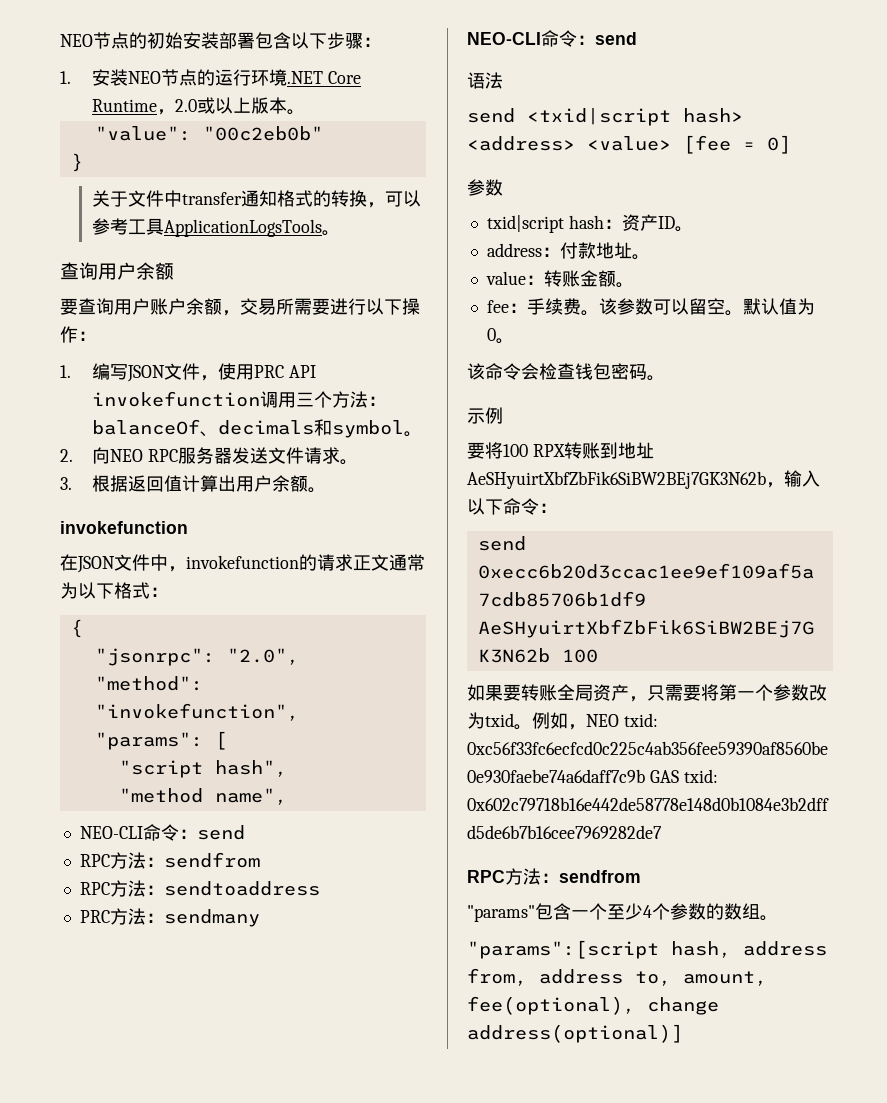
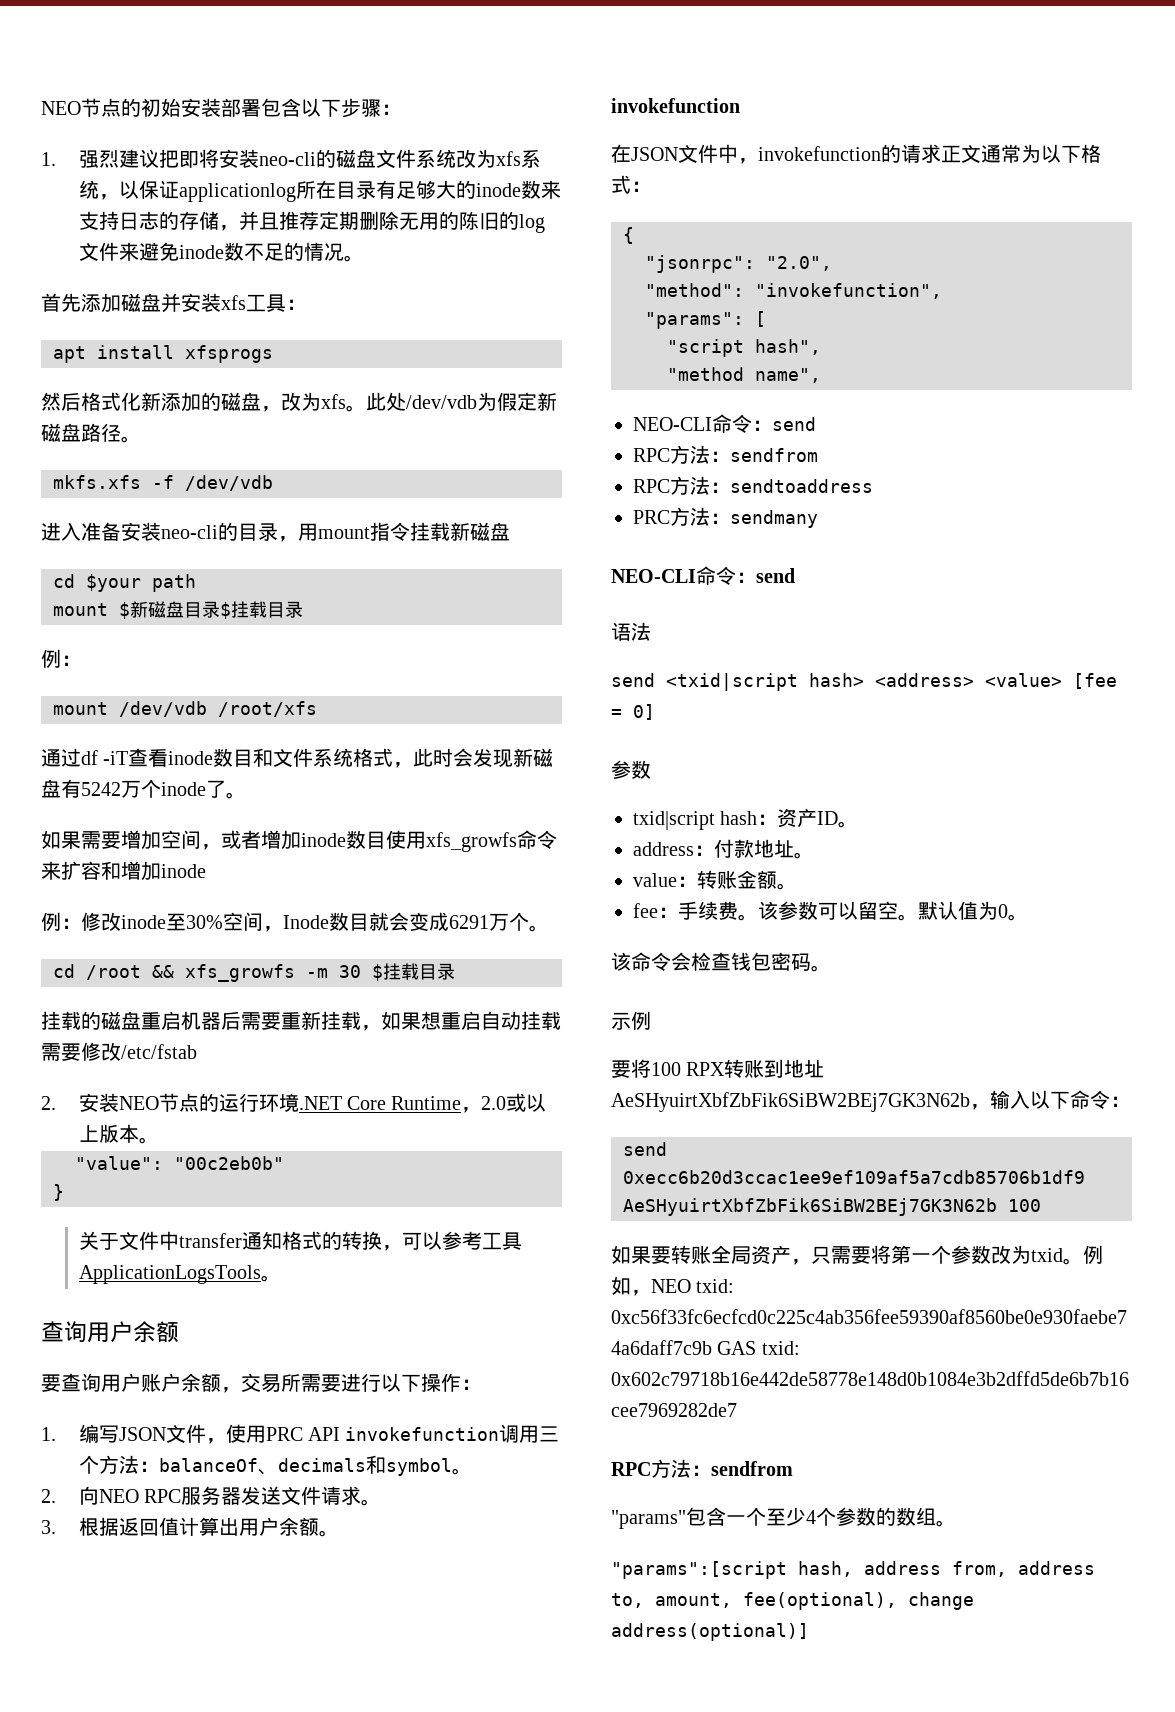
(71, 77) none -> [78,149,541,168] [78,180,561,202] [78,211,545,233] [78,242,364,262] [41,293,306,313] [53,345,273,363] [41,392,557,412] [41,423,141,443] [53,475,273,491] [41,522,510,542] [53,574,196,592] [53,601,303,619] [41,649,81,668] [53,701,317,717] [41,748,554,768] [41,779,246,799] [41,830,557,852] [41,861,206,881] [41,912,549,932] [53,963,455,982] [41,1011,561,1031] [41,1042,197,1061] [41,1096,56,1110] 强烈建议把即将安装neo-cli的磁盘文件系统改为xfs系统，以保证applicationlog所在目录有足够大的inode数来支持日志的存储，并且推荐定期删除无用的陈旧的log文件来避免inode数不足的情况。 // 首先添加磁盘并安装xfs工具： // apt install xfsprogs // 然后格式化新添加的磁盘，改为xfs。此处/dev/vdb为假定新磁盘路径。 // mkfs.xfs -f /dev/vdb // 进入准备安装neo-cli的目录，用mount指令挂载新磁盘 // cd $your path // mount $新磁盘目录$挂载目录 // 例： // mount /dev/vdb /root/xfs // 通过df -iT查看inode数目和文件系统格式，此时会发现新磁盘有5242万个inode了。 // 如果需要增加空间，或者增加inode数目使用xfs_growfs命令来扩容和增加inode // 例：修改inode至30%空间，Inode数目就会变成6291万个。 // cd /root && xfs_growfs -m 30 $挂载目录 // 挂载的磁盘重启机器后需要重新挂载，如果想重启自动挂载需要修改/etc/fstab // 2.

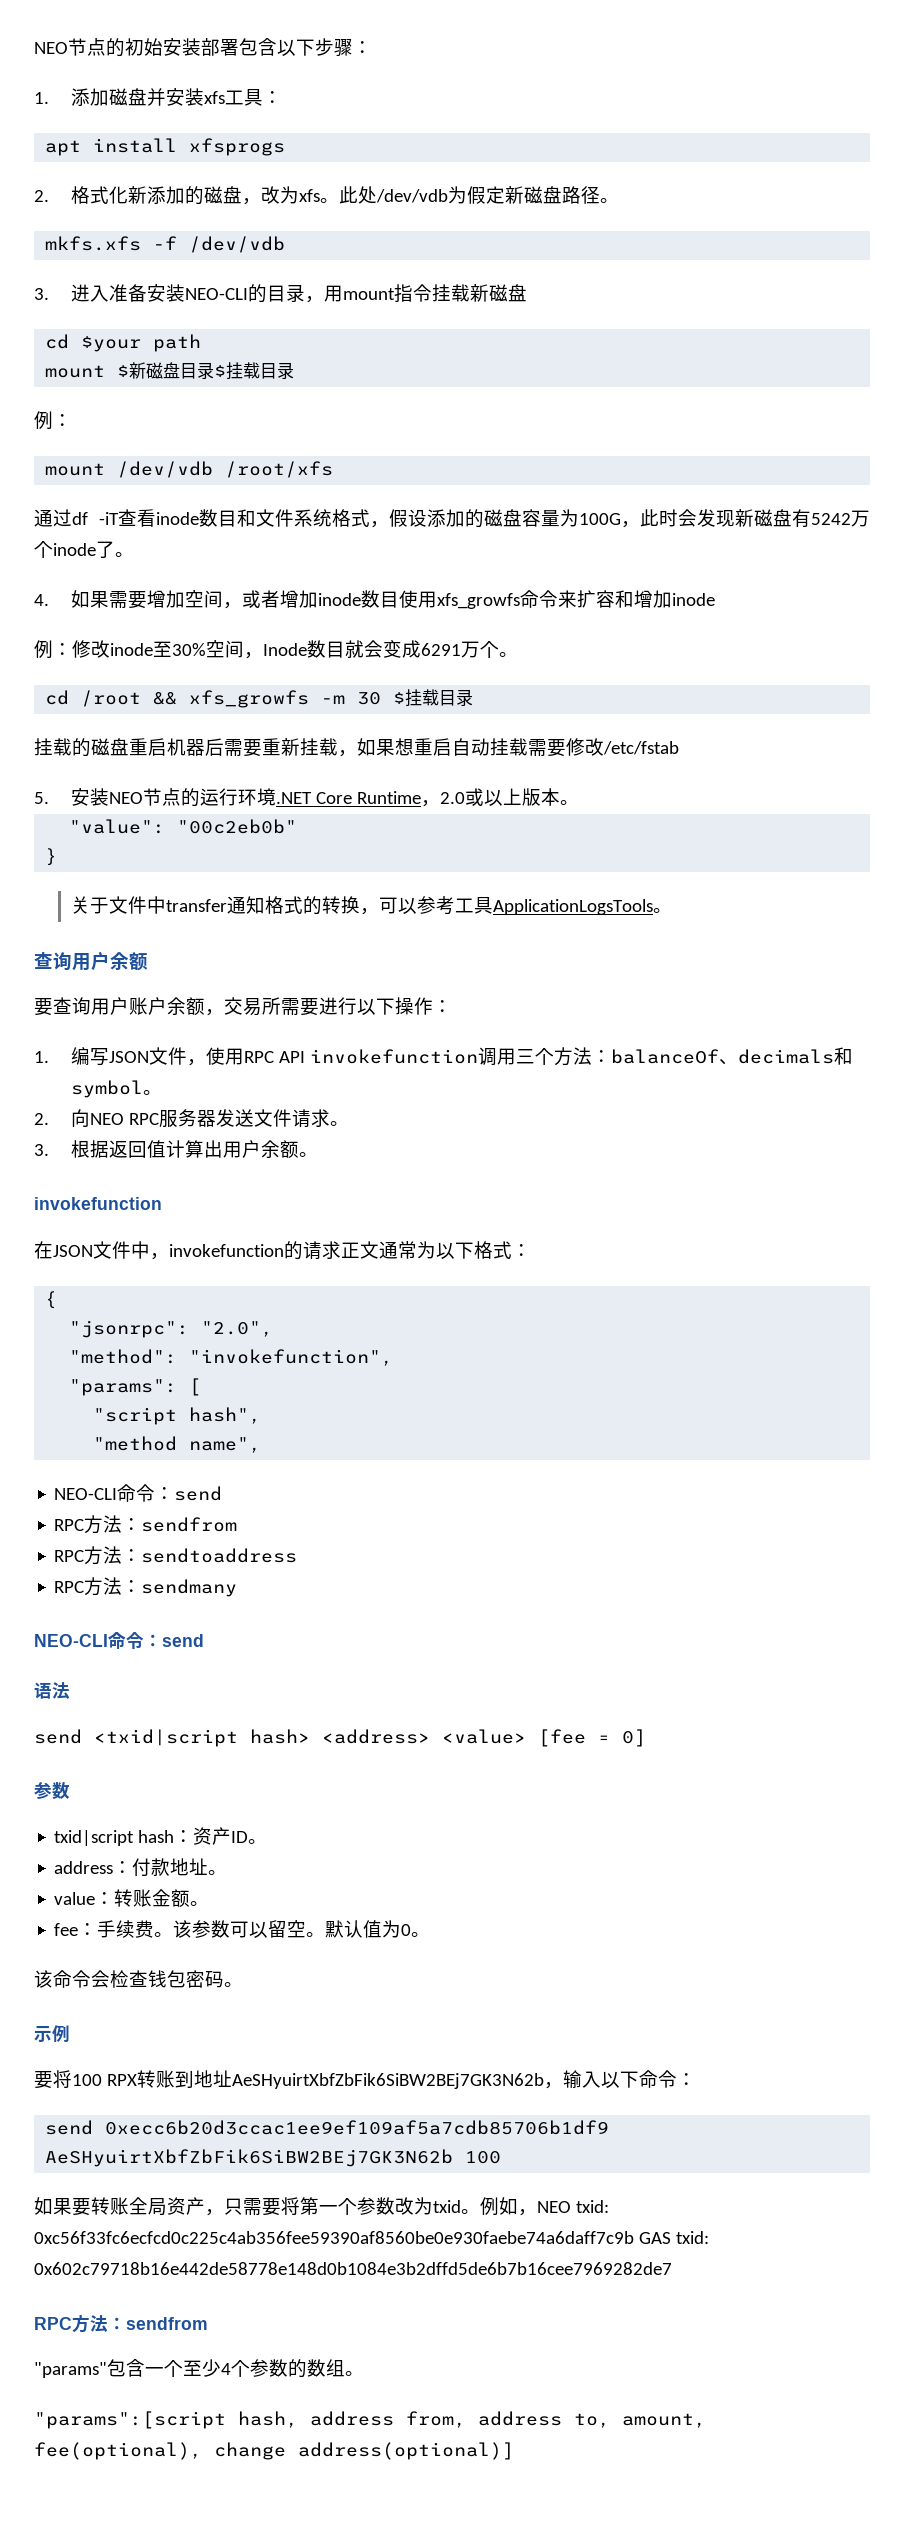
[78,149,541,168] [78,180,561,202] [78,211,545,233] [78,242,364,262] [41,293,81,312] 强烈建议把即将安装neo-cli的磁盘文件系统改为xfs系统，以保证applicationlog所在目录有足够大的inode数来支持日志的存储，并且推荐定期删除无用的陈旧的log文件来避免inode数不足的情况。 // 首先 -> (49, 98) none
[41,392,81,411] 然后 -> [34,190,49,202] 2.
(273, 483) none -> [34,288,49,300] 3.
[161,525,218,539] neo-cli -> [184,288,248,300] NEO-CLI
(414, 765) none -> [389,509,640,528] 假设添加的磁盘容量为100G，
(246, 795) none -> [34,594,49,606] 4.
[41,1096,56,1110] 2. -> [34,792,49,804] 5.
[265,1427,303,1441] PRC -> [243,1051,274,1063] RPC
[633,510,670,524] PRC -> [54,1581,85,1593] RPC

